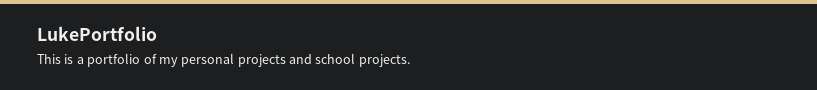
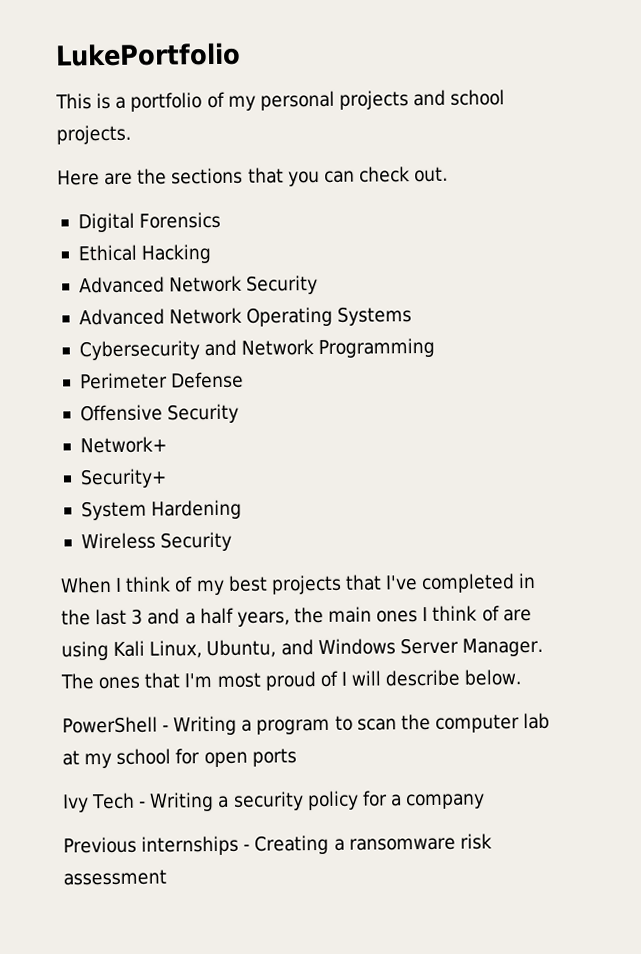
(410, 60) none -> [57,166,449,187] [77,211,222,233] [77,244,212,264] [78,275,319,295] [78,306,413,327] [78,337,436,361] [79,371,245,390] [79,403,240,424] [79,436,167,454] [79,468,167,489] [80,499,243,521] [80,531,233,552] [60,572,537,596] [61,605,532,627] [61,637,543,661] [60,669,522,691] [62,712,551,736] [62,748,297,769] [62,790,486,813] [63,833,492,856] [63,869,167,886] // Here are the sections that you can check out. // Digital Forensics // Ethical Hacking // Advanced Network Security // Advanced Network Operating Systems // Cybersecurity and Network Programming // Perimeter Defense // Offensive Security // Network+ // Security+ // System Hardening // Wireless Security // When I think of my best projects that I've completed in the last 3 and a half years, the main ones I think of are using Kali Linux, Ubuntu, and Windows Server Manager. The ones that I'm most proud of I will describe below. // PowerShell - Writing a program to scan the computer lab at my school for open ports // Ivy Tech - Writing a security policy for a company // Previous internships - Creating a ransomware risk assessment

